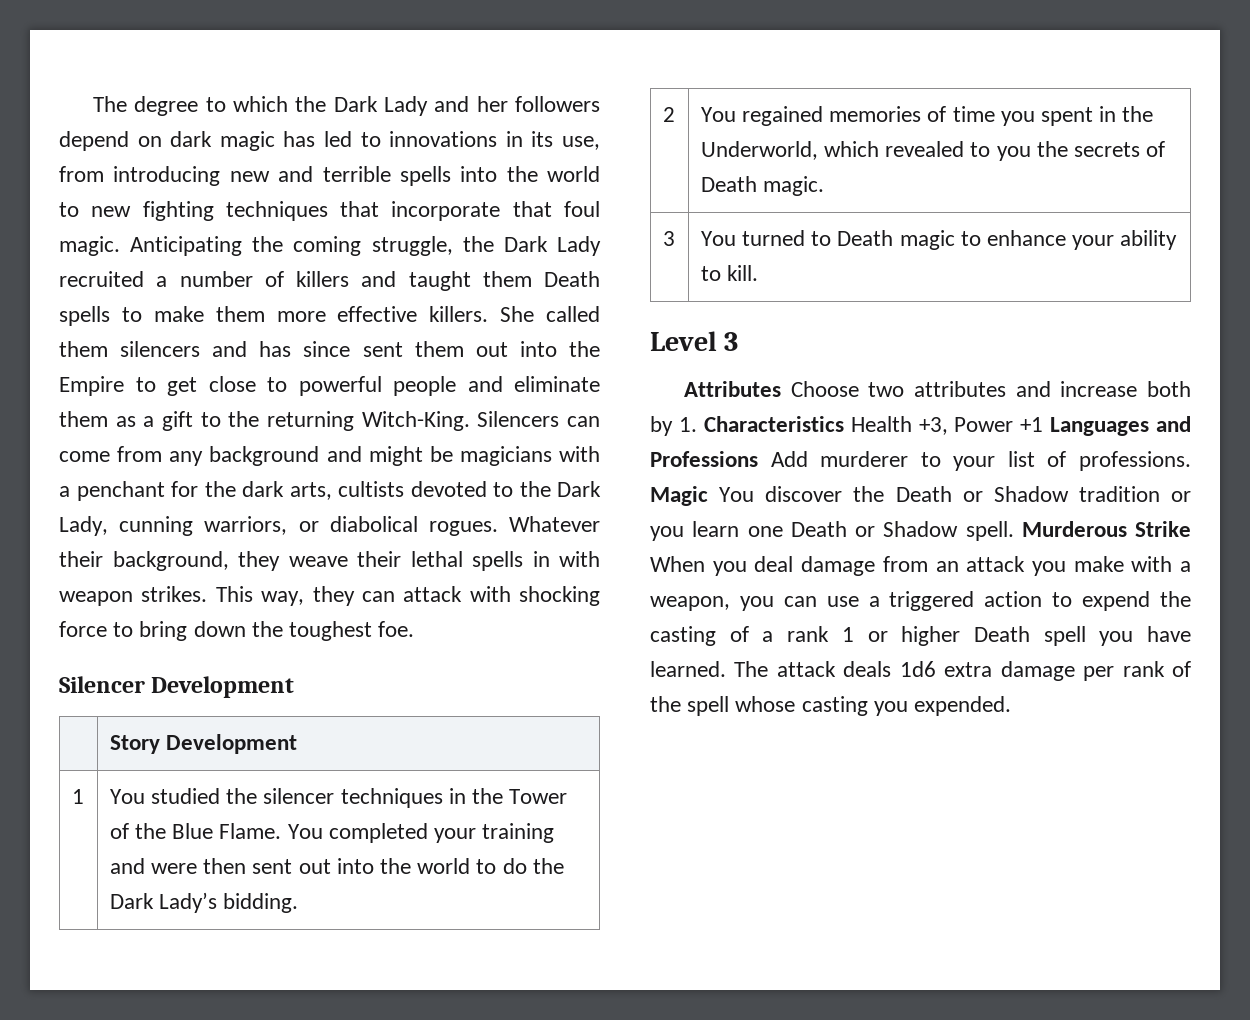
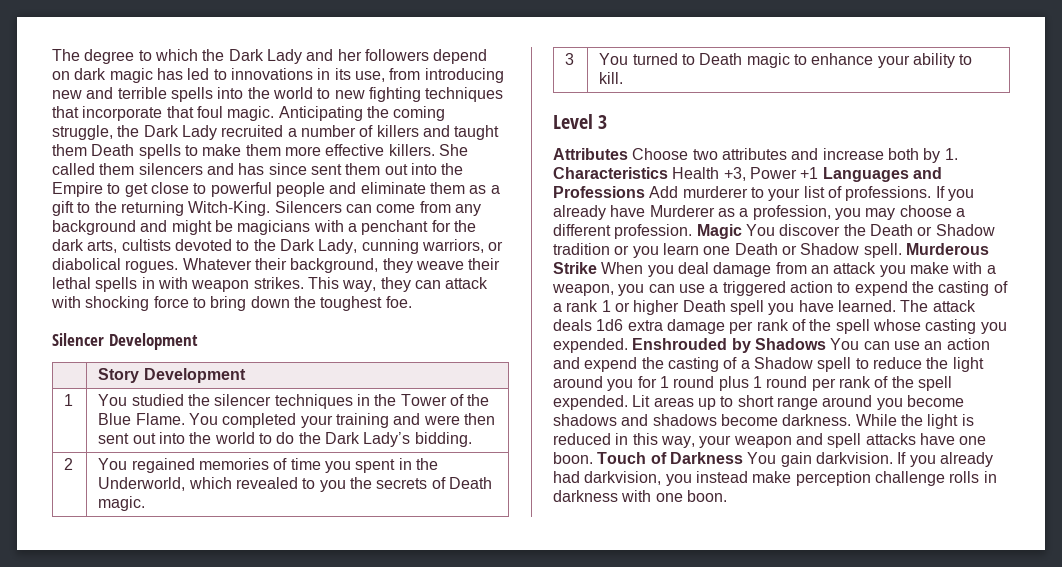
(1191, 461) none -> [935,186,974,201] [553,205,965,220] [553,224,693,239] If you already have Murderer as a profession, you may choose a different profession.
(1012, 706) none -> [632,338,990,353] [553,357,984,372] [553,376,952,391] [553,395,964,410] [553,414,974,429] [553,433,987,448] [553,452,993,467] [553,471,997,486] [553,490,727,502] Enshrouded by Shadows You can use an action and expend the casting of a Shadow spell to reduce the light around you for 1 round plus 1 round per rank of the spell expended. Lit areas up to short range around you become shadows and shadows become darkness. While the light is reduced in this way, your weapon and spell attacks have one boon. Touch of Darkness You gain darkvision. If you already had darkvision, you instead make perception challenge rolls in darkness with one boon.

